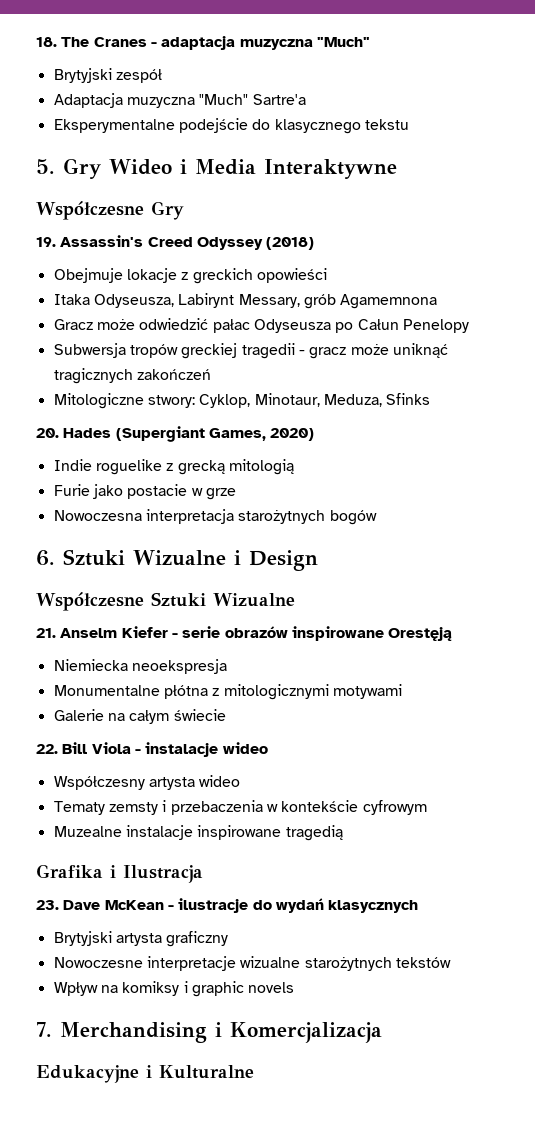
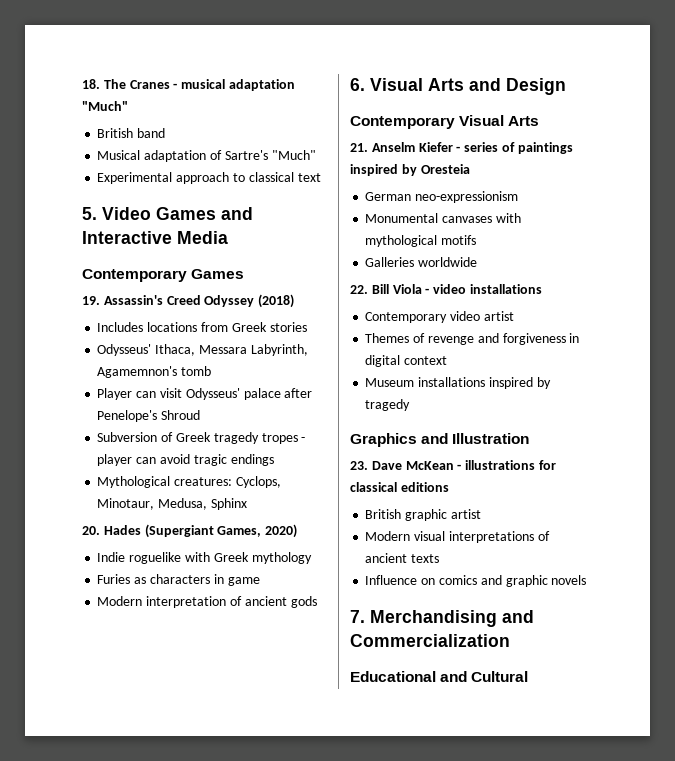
[161,36,370,50] [53,68,162,83] [53,93,306,108] [53,118,409,134] [36,158,397,179] [36,201,184,220] adaptacja muzyczna "Much" // Brytyjski zespół // Adaptacja muzyczna "Much" Sartre'a // Eksperymentalne podejście do klasycznego tekstu // 5. Gry Wideo i Media Interaktywne // Współczesne Gry -> [181,79,295,91] [82,101,128,111] [97,128,166,138] [97,150,316,162] [97,172,321,184] [82,207,253,220] [82,231,228,244] [82,269,245,282] musical adaptation "Much" // British band // Musical adaptation of Sartre's "Much" // Experimental approach to classical text // 5. Video Games and Interactive Media // Contemporary Games
[53,268,327,284] [53,293,438,309] [53,318,469,333] [53,343,448,359] [53,368,211,384] [53,393,431,409] Obejmuje lokacje z greckich opowieści // Itaka Odyseusza, Labirynt Messary, grób Agamemnona // Gracz może odwiedzić pałac Odyseusza po Całun Penelopy // Subwersja tropów greckiej tragedii - gracz może uniknąć tragicznych zakończeń // Mitologiczne stwory: Cyklop, Minotaur, Meduza, Sfinks -> [97,322,307,332] [97,344,308,356] [97,366,212,378] [97,388,313,400] [97,410,201,422] [97,432,306,444] [97,454,274,466] [97,476,281,488] [97,498,247,510] Includes locations from Greek stories // Odysseus' Ithaca, Messara Labyrinth, Agamemnon's tomb // Player can visit Odysseus' palace after Penelope's Shroud // Subversion of Greek tragedy tropes - player can avoid tragic endings // Mythological creatures: Cyclops, Minotaur, Medusa, Sphinx
[166,459,294,475] [53,484,236,500] [53,509,377,525] [36,549,318,571] [36,592,295,611] [36,626,453,641] [53,659,227,674] [53,684,402,700] [53,709,226,724] [36,742,268,757] [53,775,241,790] [53,800,427,815] [53,825,343,841] [36,864,203,883] [36,898,419,913] [53,931,229,947] [53,956,451,971] [53,981,188,996] z grecką mitologią // Furie jako postacie w grze // Nowoczesna interpretacja starożytnych bogów // 6. Sztuki Wizualne i Design // Współczesne Sztuki Wizualne // 21. Anselm Kiefer - serie obrazów inspirowane Orestęją // Niemiecka neoekspresja // Monumentalne płótna z mitologicznymi motywami // Galerie na całym świecie // 22. Bill Viola - instalacje wideo // Współczesny artysta wideo // Tematy zemsty i przebaczenia w kontekście cyfrowym // Muzealne instalacje inspirowane tragedią // Grafika i Ilustracja // 23. Dave McKean - ilustracje do wydań klasycznych // Brytyjski artysta graficzny // Nowoczesne interpretacje wizualne starożytnych tekstów // Wpływ na komiksy i -> [184,552,312,564] [97,574,260,586] [97,596,317,608] [350,78,566,95] [350,115,540,129] [350,142,573,154] [350,164,470,176] [365,191,519,203] [365,213,521,223] [365,235,477,247] [365,257,478,267] [350,284,542,294] [365,311,514,323] [365,333,580,345] [365,355,448,367] [365,377,551,389] [365,399,411,411] [350,433,530,447] [350,460,556,470] [350,482,449,492] [365,509,481,521] [365,531,550,543] [365,553,440,563] [365,575,502,585] with Greek mythology // Furies as characters in game // Modern interpretation of ancient gods // 6. Visual Arts and Design // Contemporary Visual Arts // 21. Anselm Kiefer - series of paintings inspired by Oresteia // German neo-expressionism // Monumental canvases with mythological motifs // Galleries worldwide // 22. Bill Viola - video installations // Contemporary video artist // Themes of revenge and forgiveness in digital context // Museum installations inspired by tragedy // Graphics and Illustration // 23. Dave McKean - illustrations for classical editions // British graphic artist // Modern visual interpretations of ancient texts // Influence on comics and
[215,1022,382,1043] [36,1065,254,1083] i Komercjalizacja // Edukacyjne i Kulturalne -> [502,610,534,623] [350,634,510,647] [350,671,529,682] and Commercialization // Educational and Cultural

